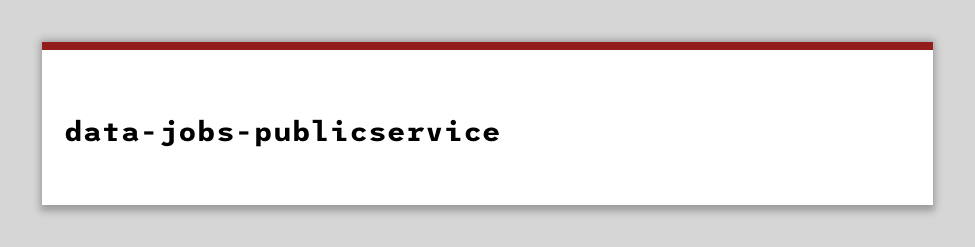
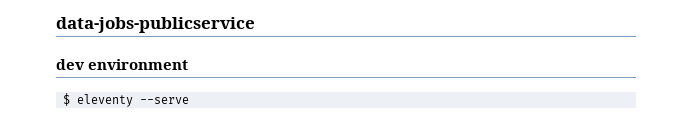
(501, 133) none -> [56,59,189,70] [62,93,189,107] // dev environment // $ eleventy --serve

